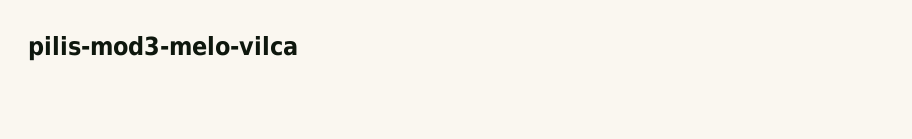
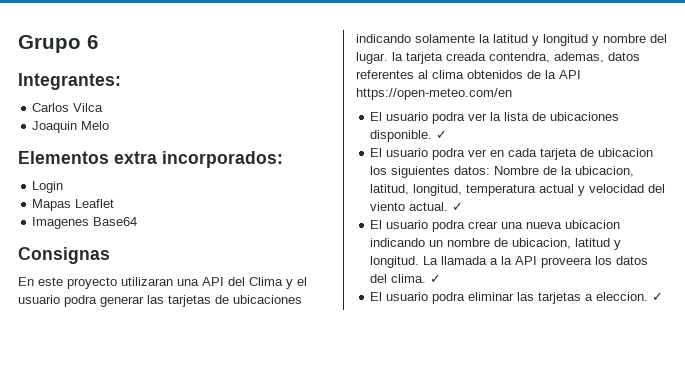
[28,36,298,61] pilis-mod3-melo-vilca -> [18,35,98,53] [18,73,121,90] [32,103,104,112] [32,121,110,133] [18,151,283,168] [32,181,64,193] [32,199,115,211] [32,217,138,229] [18,247,110,264] [18,277,307,289] [18,295,302,307] [356,34,667,46] [356,52,640,64] [356,70,581,79] [356,88,512,100] [370,112,620,124] [370,130,448,142] [370,148,654,160] [370,166,635,178] [370,184,666,196] [370,202,464,211] [370,220,621,232] [370,238,622,250] [370,256,649,268] [370,274,442,283] [370,292,664,304] Grupo 6 // Integrantes: // Carlos Vilca // Joaquin Melo // Elementos extra incorporados: // Login // Mapas Leaflet // Imagenes Base64 // Consignas // En este proyecto utilizaran una API del Clima y el usuario podra generar las tarjetas de ubicaciones indicando solamente la latitud y longitud y nombre del lugar. la tarjeta creada contendra, ademas, datos referentes al clima obtenidos de la API https://open-meteo.com/en // El usuario podra ver la lista de ubicaciones disponible. ✓ // El usuario podra ver en cada tarjeta de ubicacion los siguientes datos: Nombre de la ubicacion, latitud, longitud, temperatura actual y velocidad del viento actual. ✓ // El usuario podra crear una nueva ubicacion indicando un nombre de ubicacion, latitud y longitud. La llamada a la API proveera los datos del clima. ✓ // El usuario podra eliminar las tarjetas a eleccion. ✓

